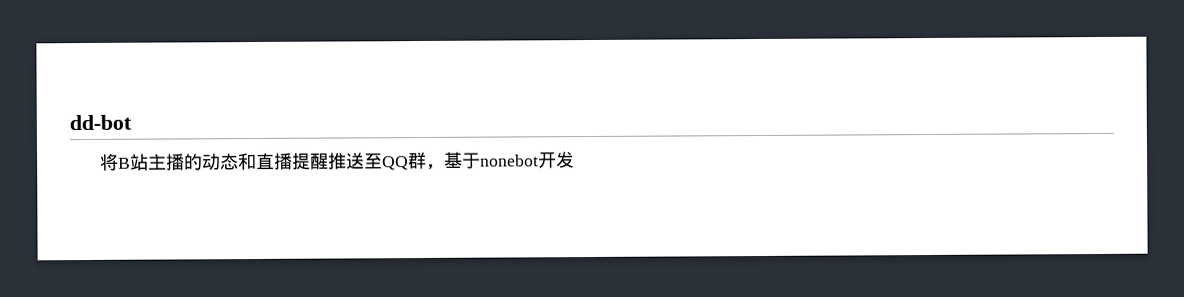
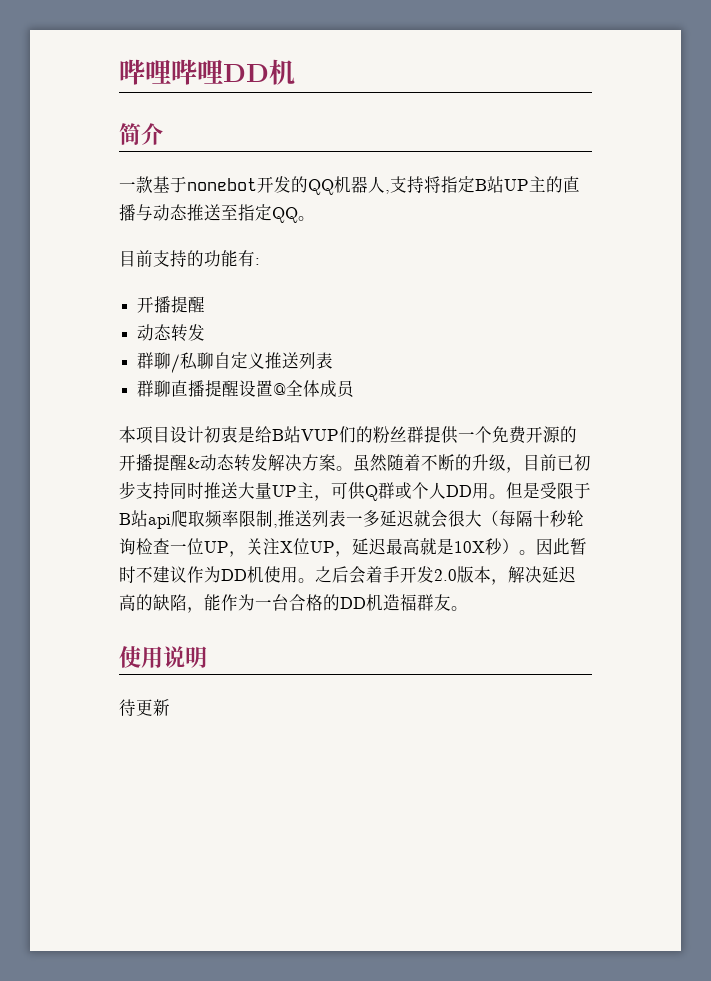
[69,114,132,131] [99,151,575,171] dd-bot // 将B站主播的动态和直播提醒推送至QQ群，基于nonebot开发 -> [119,59,295,85] [119,123,163,145] [119,176,580,195] [119,204,315,223] [119,250,260,267] [137,296,206,313] [137,324,206,342] [137,352,334,373] [137,380,356,398] [119,426,577,444] [119,454,591,473] [119,481,591,501] [119,510,584,529] [119,538,587,557] [119,566,576,585] [119,594,468,613] [119,646,207,668] [119,699,170,716] 哔哩哔哩DD机 // 简介 // 一款基于nonebot开发的QQ机器人,支持将指定B站UP主的直播与动态推送至指定QQ。 // 目前支持的功能有: // 开播提醒 // 动态转发 // 群聊/私聊自定义推送列表 // 群聊直播提醒设置@全体成员 // 本项目设计初衷是给B站VUP们的粉丝群提供一个免费开源的开播提醒&动态转发解决方案。虽然随着不断的升级，目前已初步支持同时推送大量UP主，可供Q群或个人DD用。但是受限于B站api爬取频率限制,推送列表一多延迟就会很大（每隔十秒轮询检查一位UP，关注X位UP，延迟最高就是10X秒）。因此暂时不建议作为DD机使用。之后会着手开发2.0版本，解决延迟高的缺陷，能作为一台合格的DD机造福群友。 // 使用说明 // 待更新

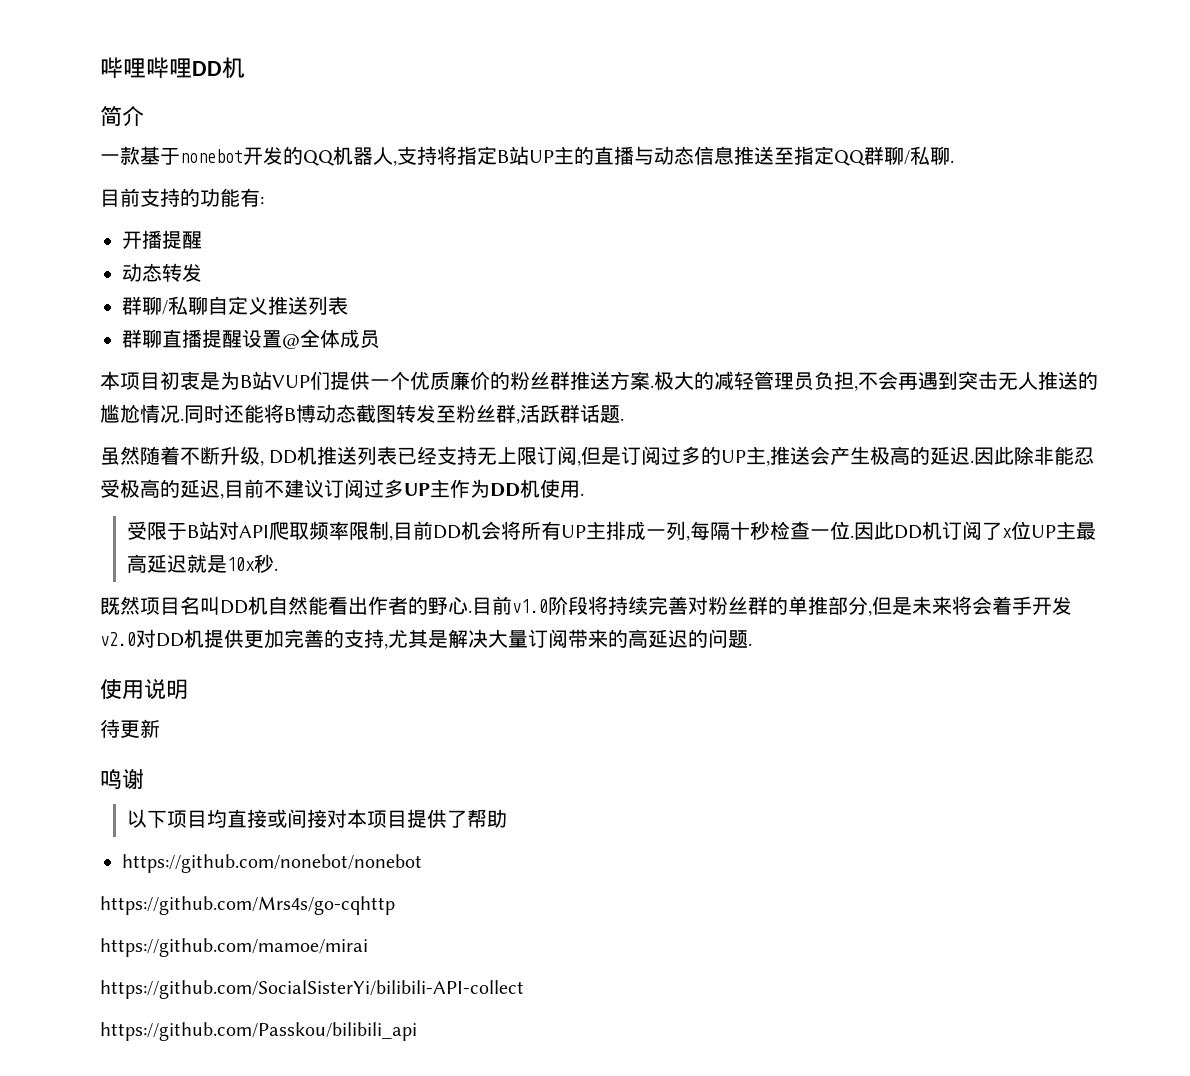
(187, 212) none -> [694,146,734,165] 信息
[298,216,315,221] 。 -> [864,146,954,165] 群聊/私聊.
[170,426,577,444] [119,454,591,473] [119,481,540,501] 设计初衷是给B站VUP们的粉丝群提供一个免费开源的开播提醒&动态转发解决方案。虽然随着不断的升级，目前已初步支持同时推送大量UP主，可供Q群或个人DD用。但是 -> [160,371,1098,391] [100,404,624,424] [100,446,1095,466] [100,479,584,499] 初衷是为B站VUP们提供一个优质廉价的粉丝群推送方案.极大的减轻管理员负担,不会再遇到突击无人推送的尴尬情况.同时还能将B博动态截图转发至粉丝群,活跃群话题. // 虽然随着不断升级, DD机推送列表已经支持无上限订阅,但是订阅过多的UP主,推送会产生极高的延迟.因此除非能忍受极高的延迟,目前不建议订阅过多UP主作为DD机使用. //
[148,514,171,529] api -> [218,521,269,540] 对API
[278,510,499,528] 推送列表一多延迟就会很大（ -> [392,521,690,541] 目前DD机会将所有UP主排成一列,
[567,510,584,527] [119,538,136,555] 轮询 -> (770, 530) none
[204,538,587,557] [119,566,576,585] [119,594,468,613] [119,646,207,668] [119,699,170,716] UP，关注X位UP，延迟最高就是10X秒）。因此暂时不建议作为DD机使用。之后会着手开发2.0版本，解决延迟高的缺陷，能作为一台合格的DD机造福群友。 // 使用说明 // 待更新 -> [849,521,1096,540] [126,554,278,573] [100,596,1072,616] [100,629,752,649] [100,679,188,700] [100,719,160,738] [100,769,144,790] [126,809,507,828] [122,854,422,873] [100,896,395,915] [100,938,368,957] [100,980,524,999] [100,1022,417,1041] .因此DD机订阅了x位UP主最高延迟就是10x秒. // 既然项目名叫DD机自然能看出作者的野心.目前v1.0阶段将持续完善对粉丝群的单推部分,但是未来将会着手开发v2.0对DD机提供更加完善的支持,尤其是解决大量订阅带来的高延迟的问题. // 使用说明 // 待更新 // 鸣谢 // 以下项目均直接或间接对本项目提供了帮助 // https://github.com/nonebot/nonebot // https://github.com/Mrs4s/go-cqhttp // https://github.com/mamoe/mirai // https://github.com/SocialSisterYi/bilibili-API-collect // https://github.com/Passkou/bilibili_api

